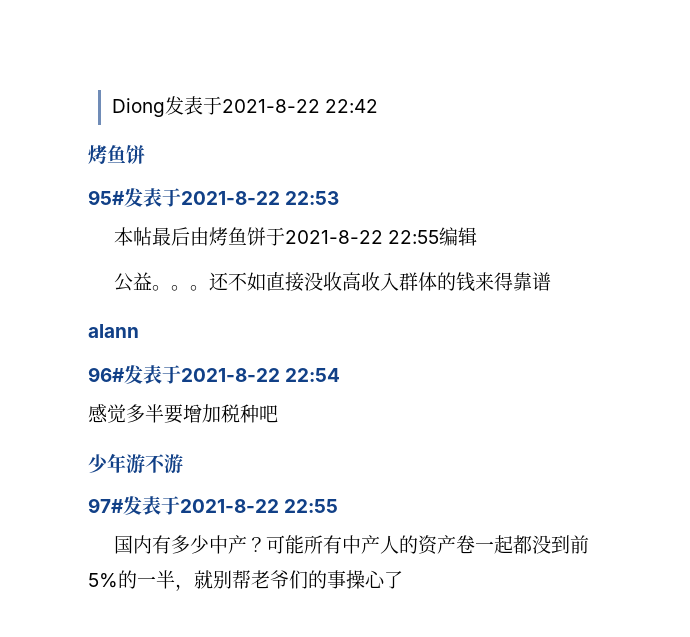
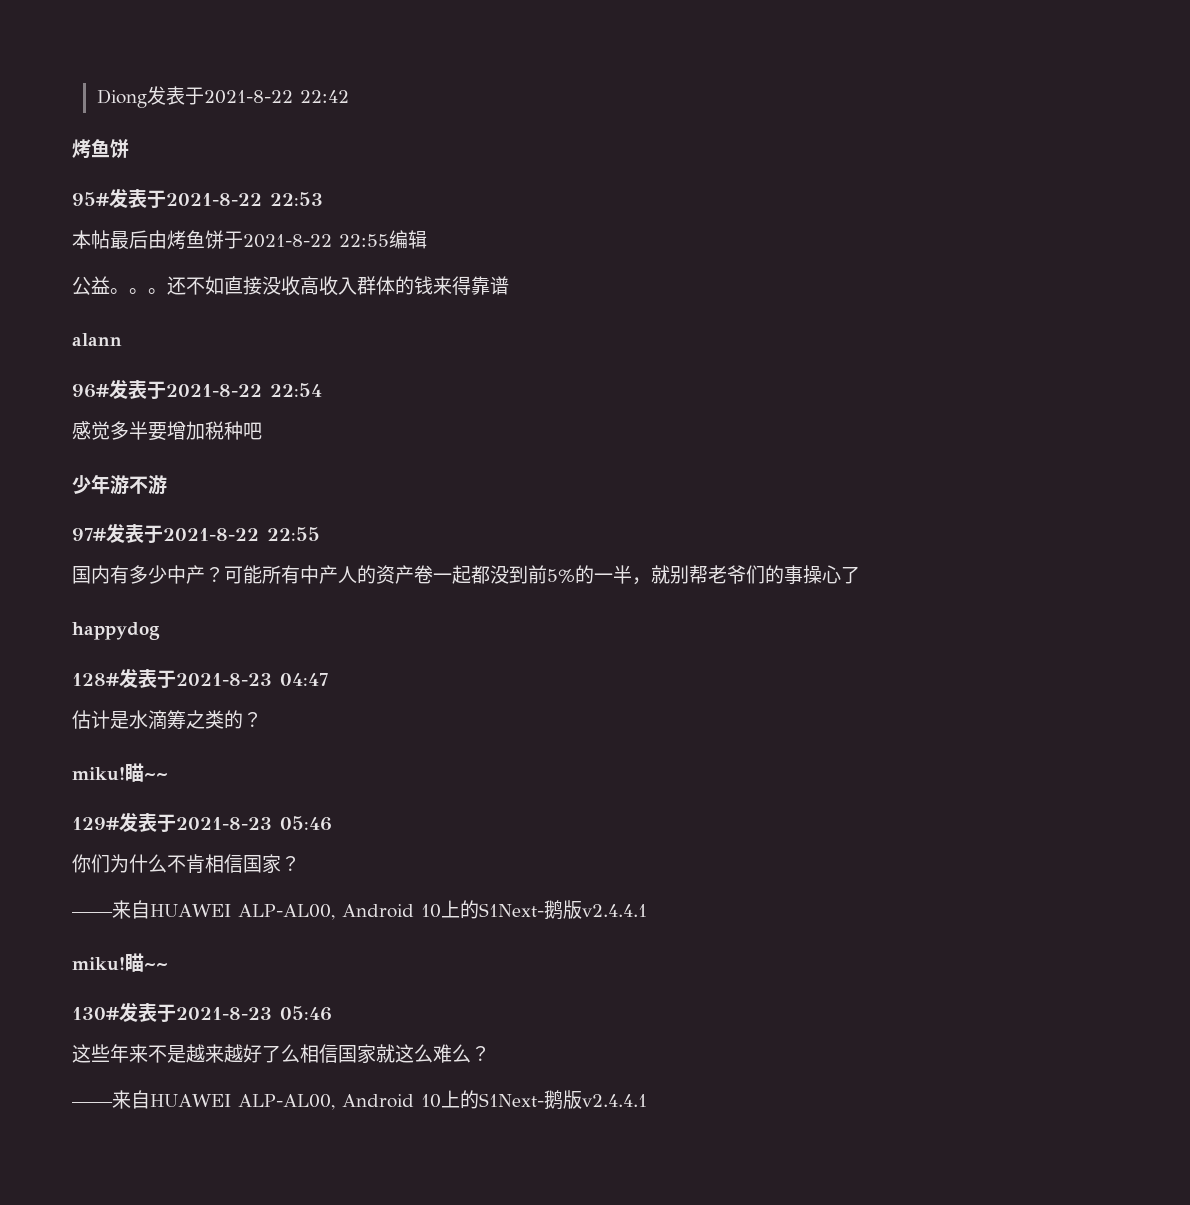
(403, 580) none -> [72,622,160,640] [72,668,328,688] [72,710,262,730] [72,763,168,782] [72,812,332,832] [72,854,300,874] [72,900,647,920] [72,953,168,972] [72,1002,332,1022] [72,1044,490,1064] [72,1090,647,1110] // happydog // 128#发表于2021-8-23 04:47 // 估计是水滴筹之类的？ // miku!瞄~~ // 129#发表于2021-8-23 05:46 // 你们为什么不肯相信国家？ // ——来自HUAWEI ALP-AL00, Android 10上的S1Next-鹅版v2.4.4.1 // miku!瞄~~ // 130#发表于2021-8-23 05:46 // 这些年来不是越来越好了么相信国家就这么难么？ // ——来自HUAWEI ALP-AL00, Android 10上的S1Next-鹅版v2.4.4.1

